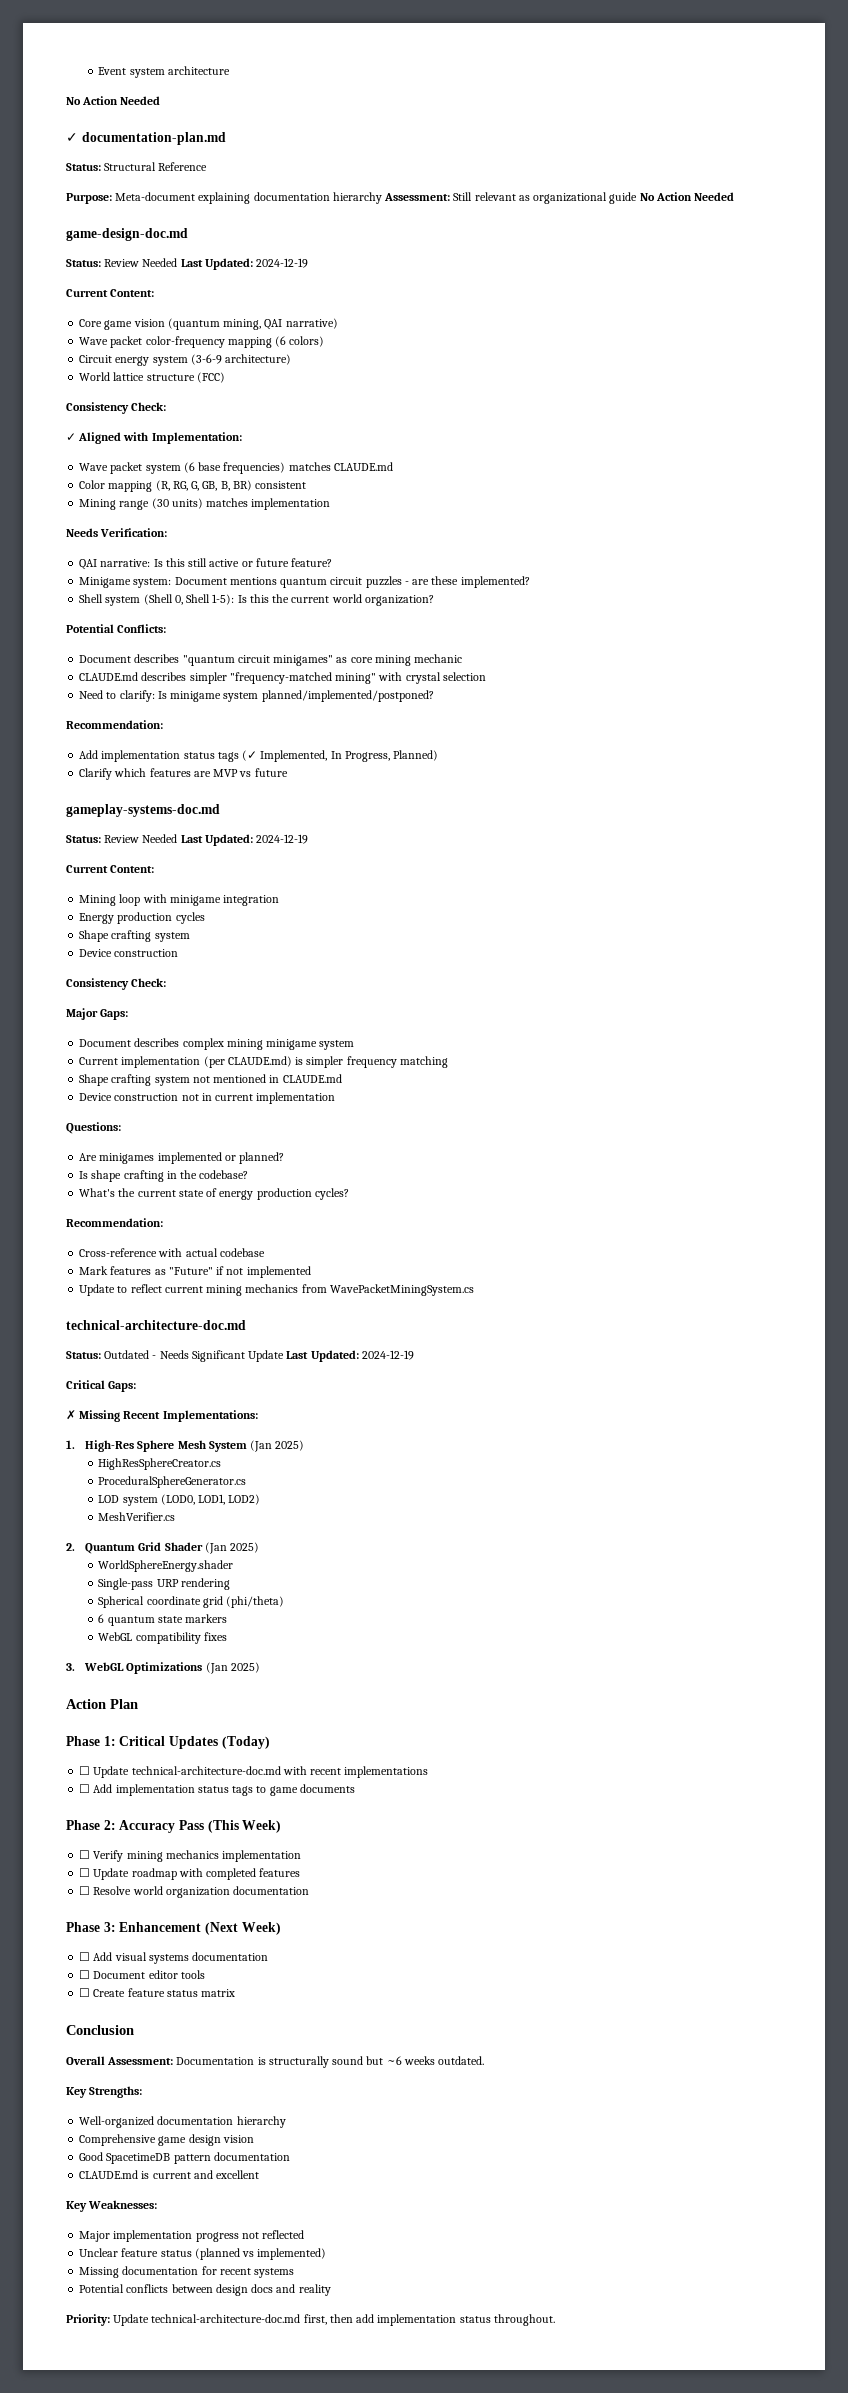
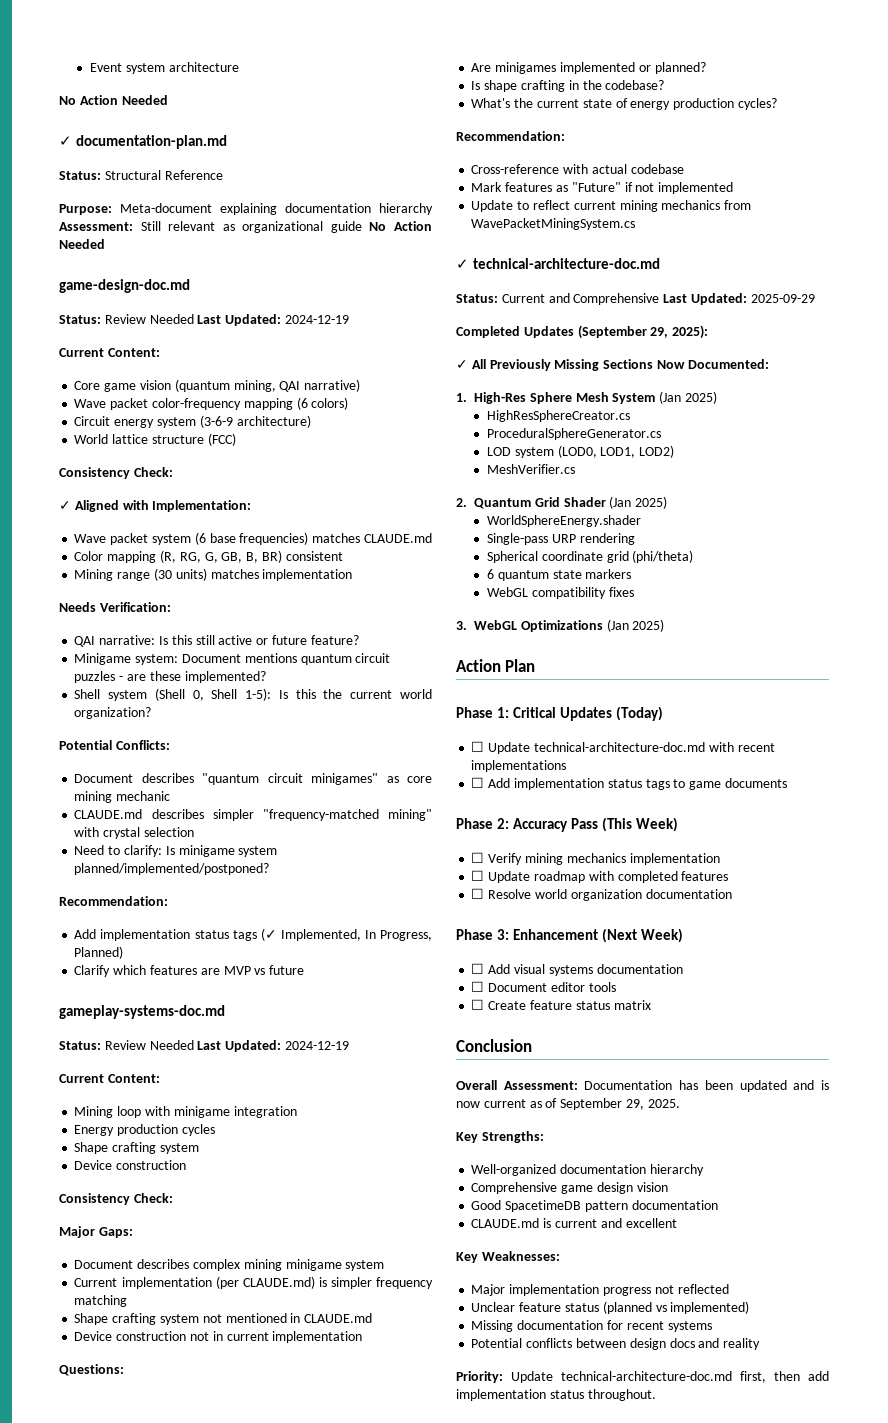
(474, 1290) none -> [456,259,469,269] ✓
[104,1350,414,1362] [66,1380,137,1392] [66,1410,258,1422] Outdated - Needs Significant Update Last Updated: 2024-12-19 // Critical Gaps: // ✗ Missing Recent Implementations: -> [501,293,815,305] [456,325,709,339] [456,359,769,371] Current and Comprehensive Last Updated: 2025-09-29 // Completed Updates (September 29, 2025): // ✓ All Previously Missing Sections Now Documented:
[257,2056,485,2068] is structurally sound but ~6 weeks outdated. -> [679,1080,829,1092] [456,1098,680,1110] has been updated and is now current as of September 29, 2025.

